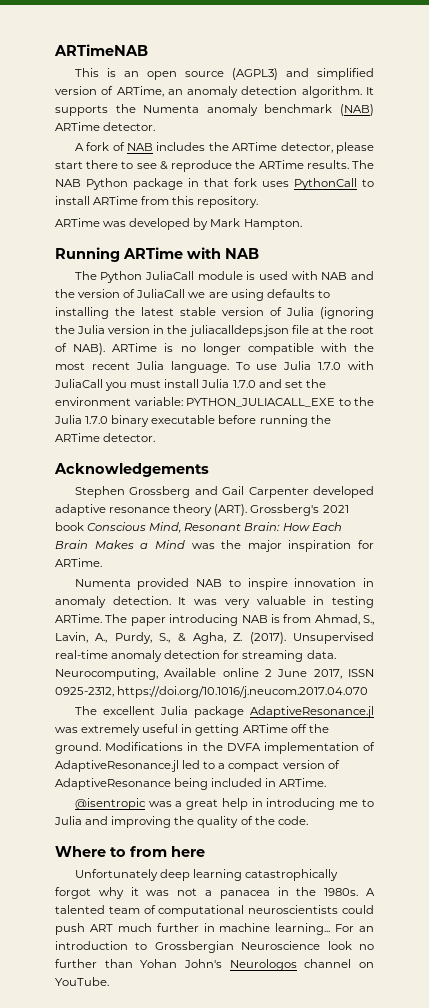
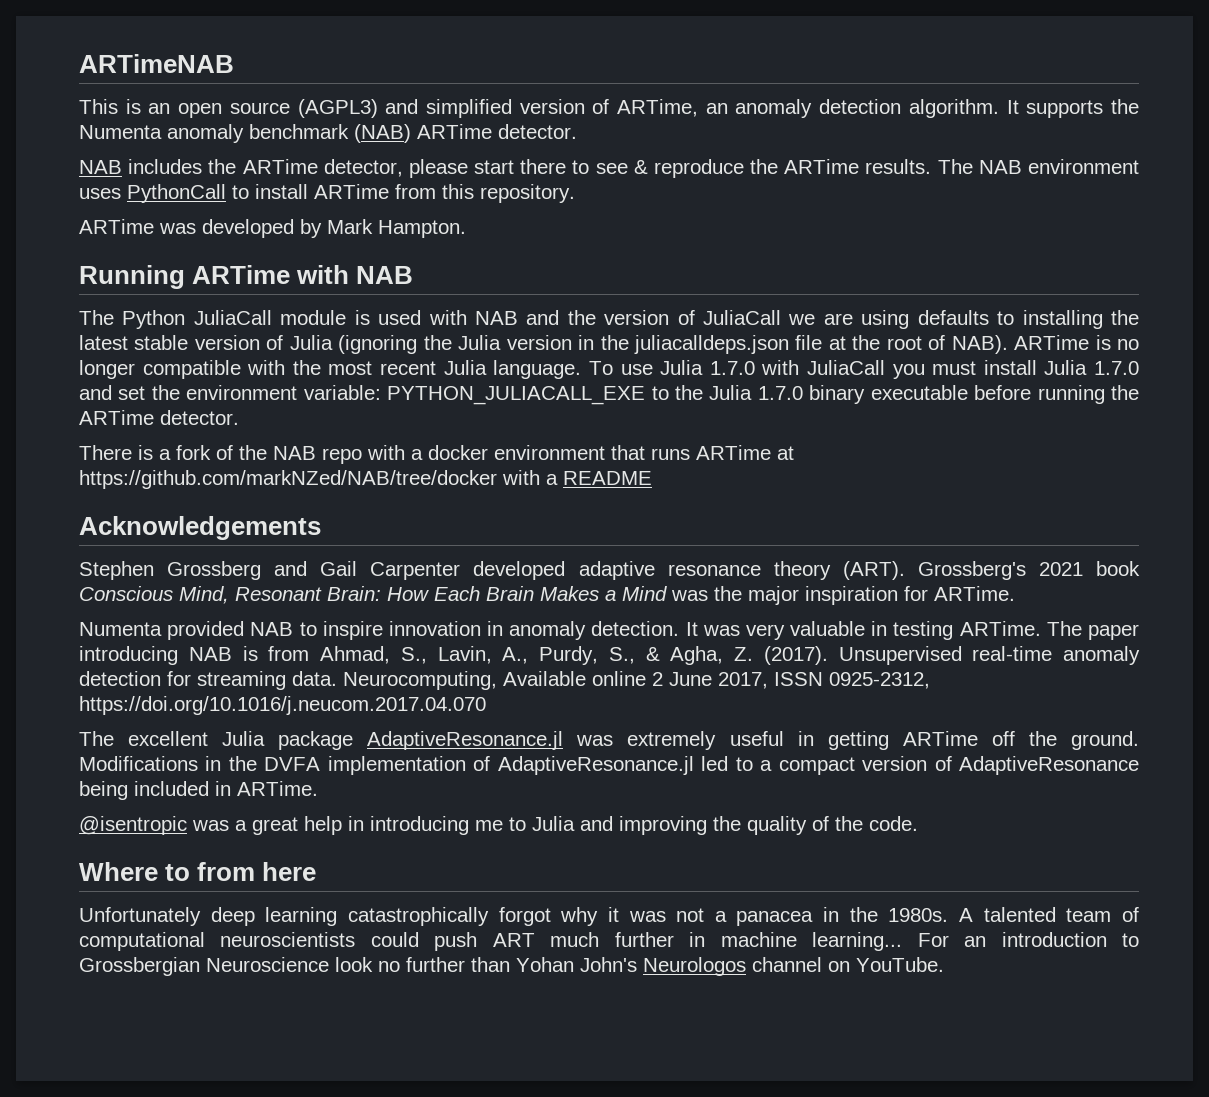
[74,142,125,151] A fork of -> (577, 131) none
[86,178,257,190] Python package in that fork -> [1027,159,1139,174] environment
(156, 437) none -> [79,445,794,464] [79,470,652,489] // There is a fork of the NAB repo with a docker environment that runs ARTime at https://github.com/markNZed/NAB/tree/docker with a README

